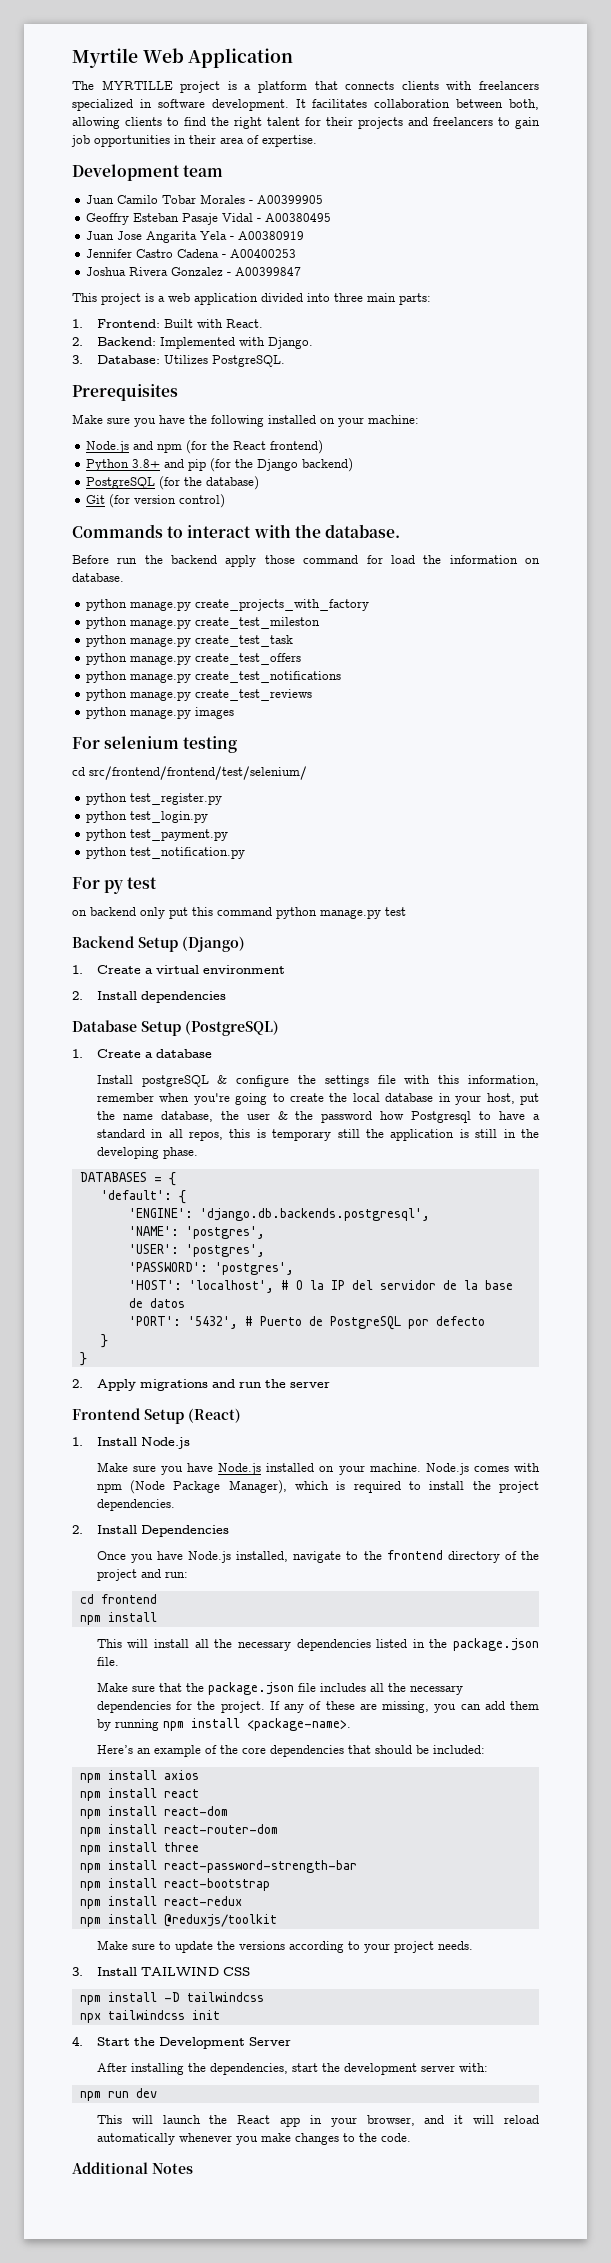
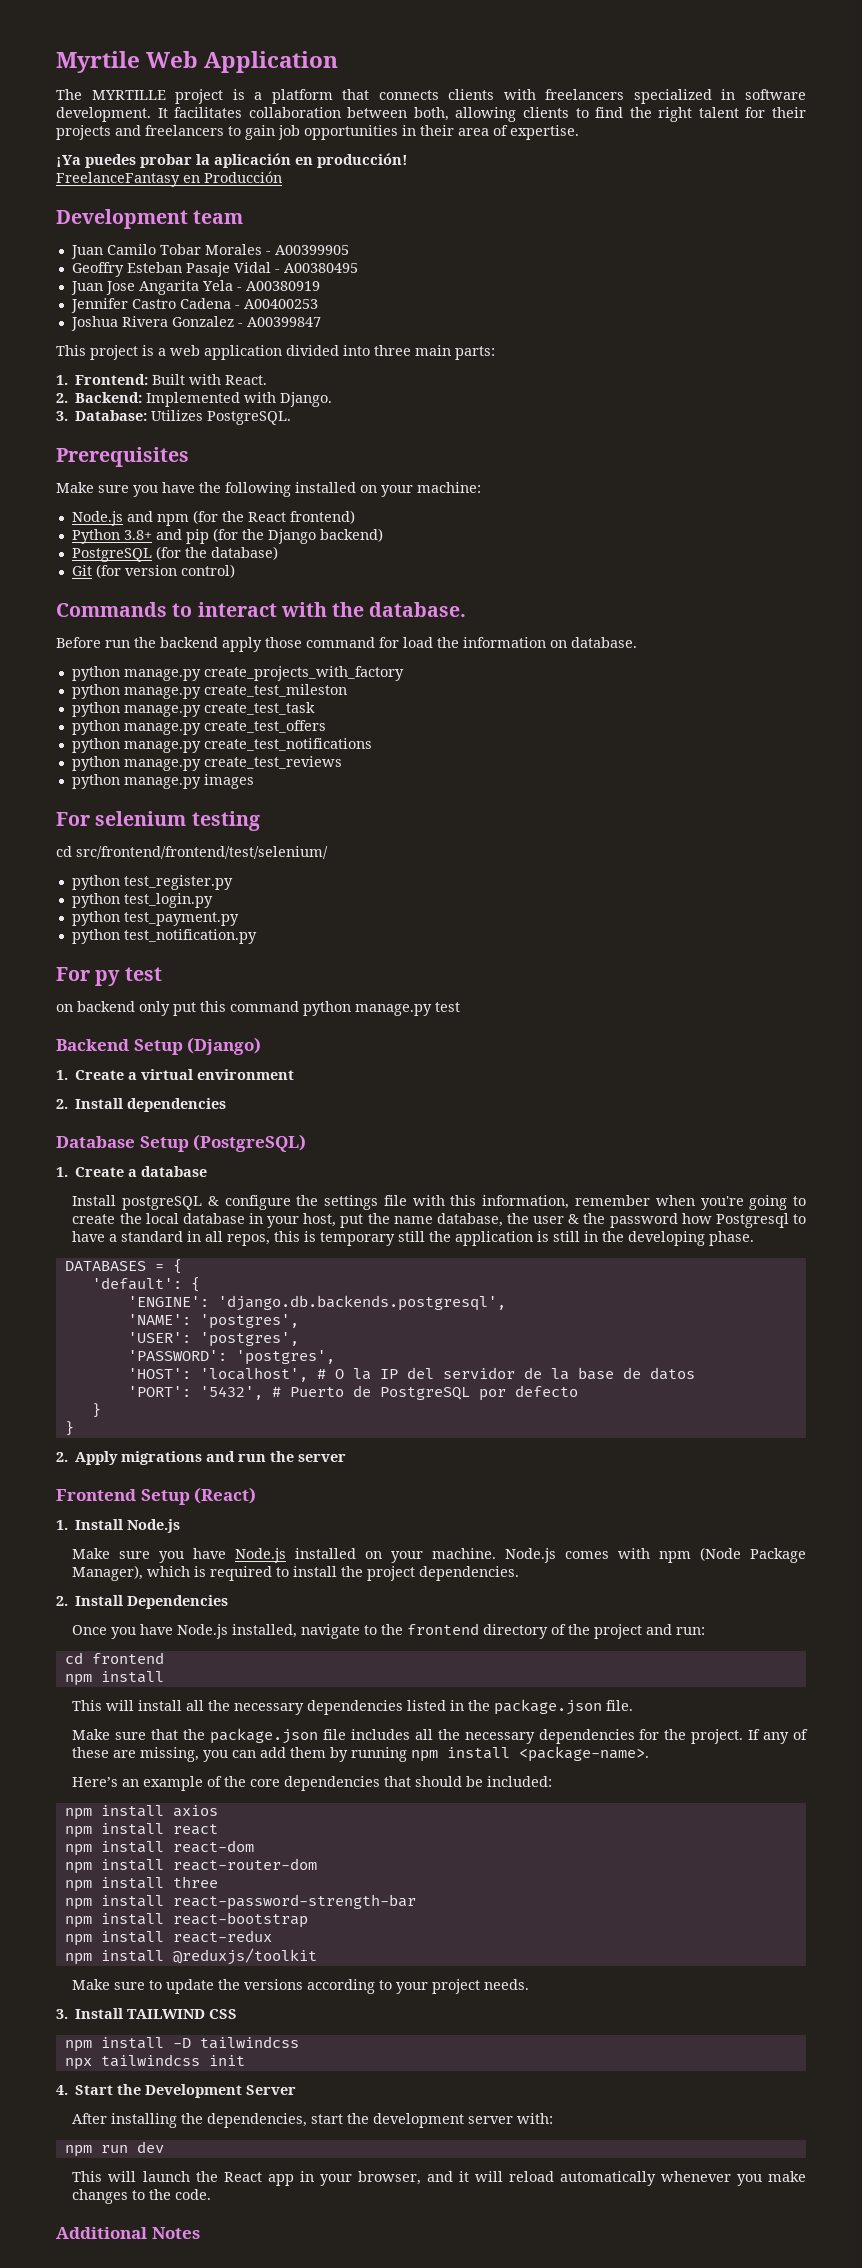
(317, 141) none -> [56,153,408,168] [56,171,282,187] // ¡Ya puedes probar la aplicación en producción! // FreelanceFantasy en Producción

